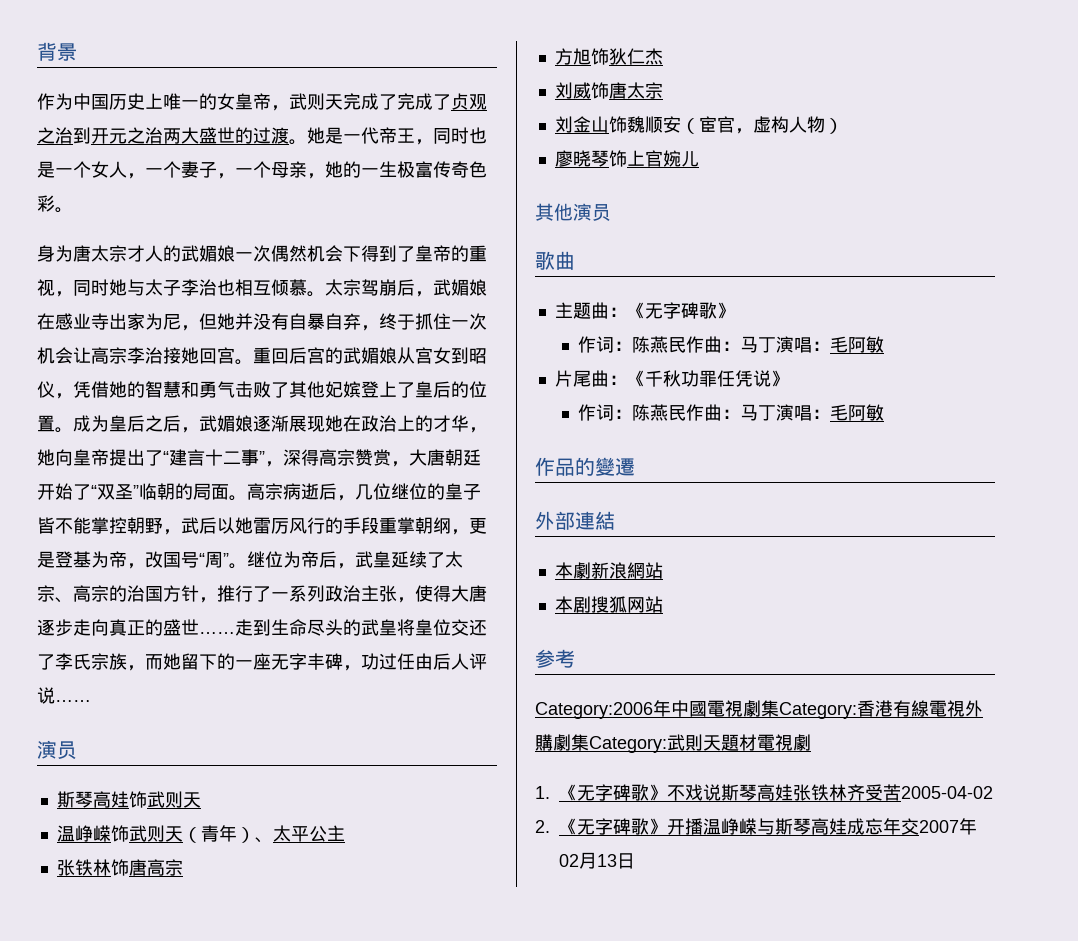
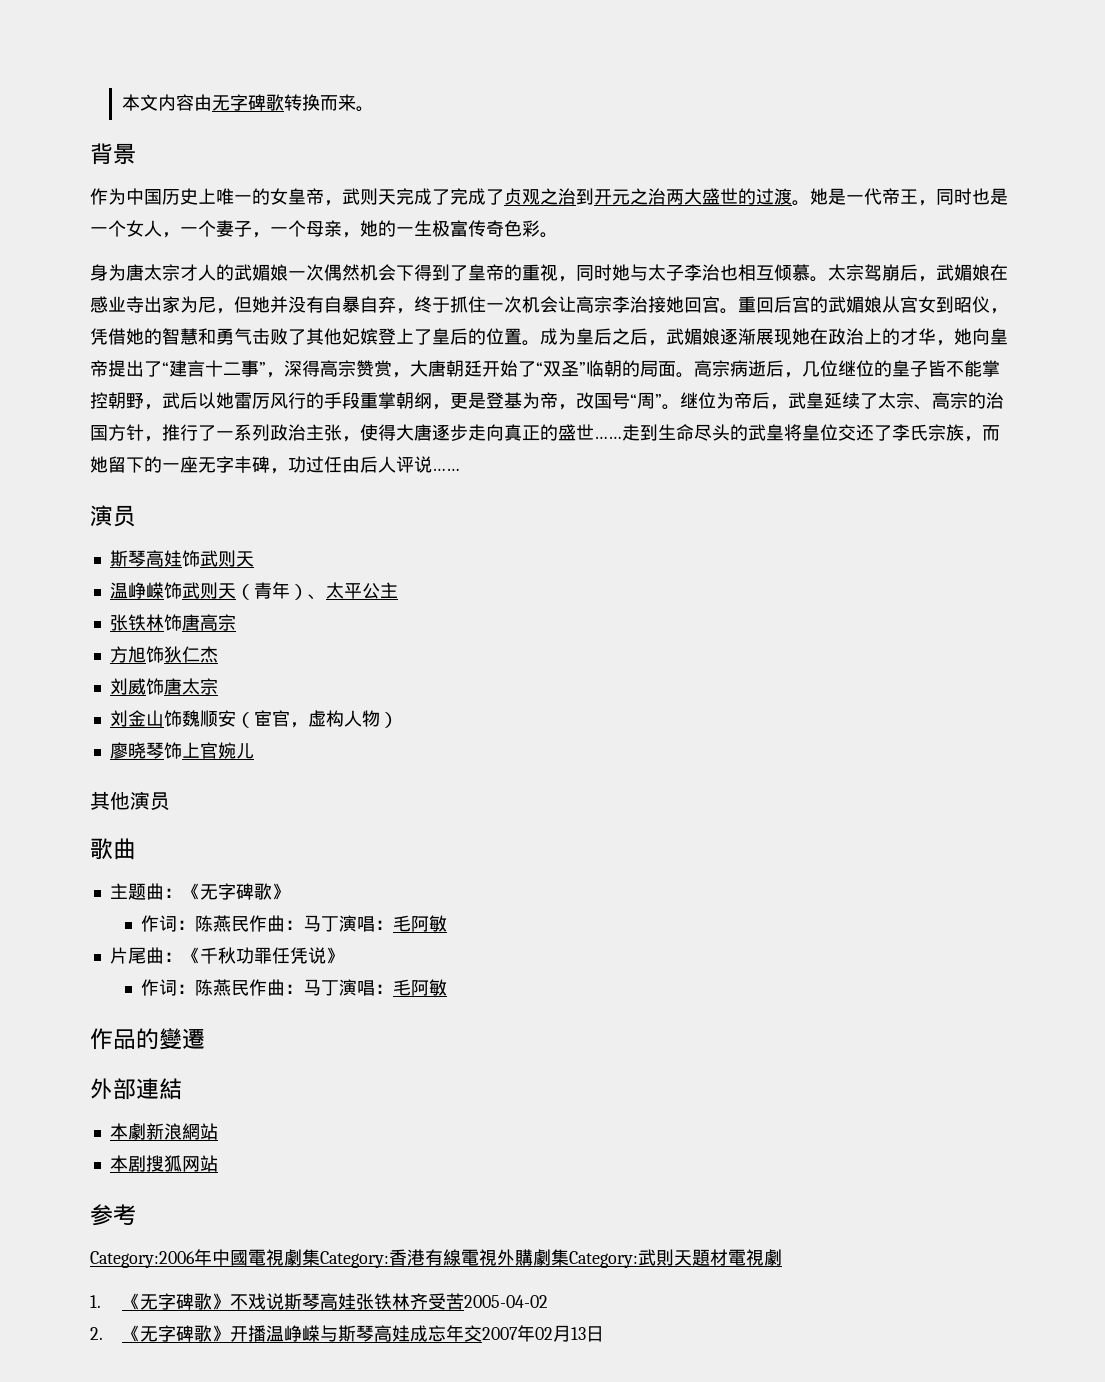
(37, 51) none -> [121,94,374,112] 本文内容由无字碑歌转换而来。 //

